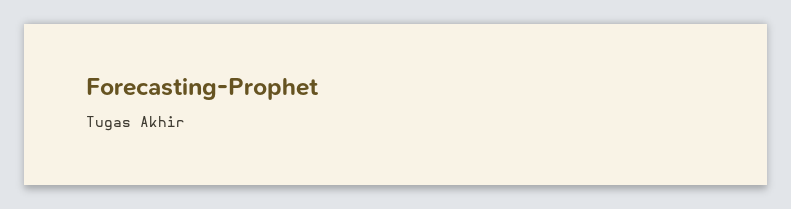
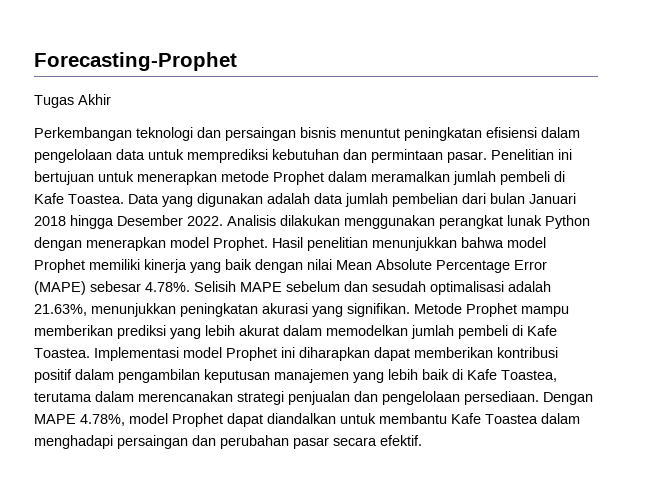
(185, 121) none -> [34,127,580,141] [34,149,572,163] [34,171,565,185] [34,193,576,207] [34,215,590,229] [34,237,546,251] [34,259,547,273] [34,281,551,295] [34,303,569,317] [34,325,557,339] [34,347,558,361] [34,369,557,383] [34,391,593,405] [34,413,580,427] [34,435,422,449] // Perkembangan teknologi dan persaingan bisnis menuntut peningkatan efisiensi dalam pengelolaan data untuk memprediksi kebutuhan dan permintaan pasar. Penelitian ini bertujuan untuk menerapkan metode Prophet dalam meramalkan jumlah pembeli di Kafe Toastea. Data yang digunakan adalah data jumlah pembelian dari bulan Januari 2018 hingga Desember 2022. Analisis dilakukan menggunakan perangkat lunak Python dengan menerapkan model Prophet. Hasil penelitian menunjukkan bahwa model Prophet memiliki kinerja yang baik dengan nilai Mean Absolute Percentage Error (MAPE) sebesar 4.78%. Selisih MAPE sebelum dan sesudah optimalisasi adalah 21.63%, menunjukkan peningkatan akurasi yang signifikan. Metode Prophet mampu memberikan prediksi yang lebih akurat dalam memodelkan jumlah pembeli di Kafe Toastea. Implementasi model Prophet ini diharapkan dapat memberikan kontribusi positif dalam pengambilan keputusan manajemen yang lebih baik di Kafe Toastea, terutama dalam merencanakan strategi penjualan dan pengelolaan persediaan. Dengan MAPE 4.78%, model Prophet dapat diandalkan untuk membantu Kafe Toastea dalam menghadapi persaingan dan perubahan pasar secara efektif.

